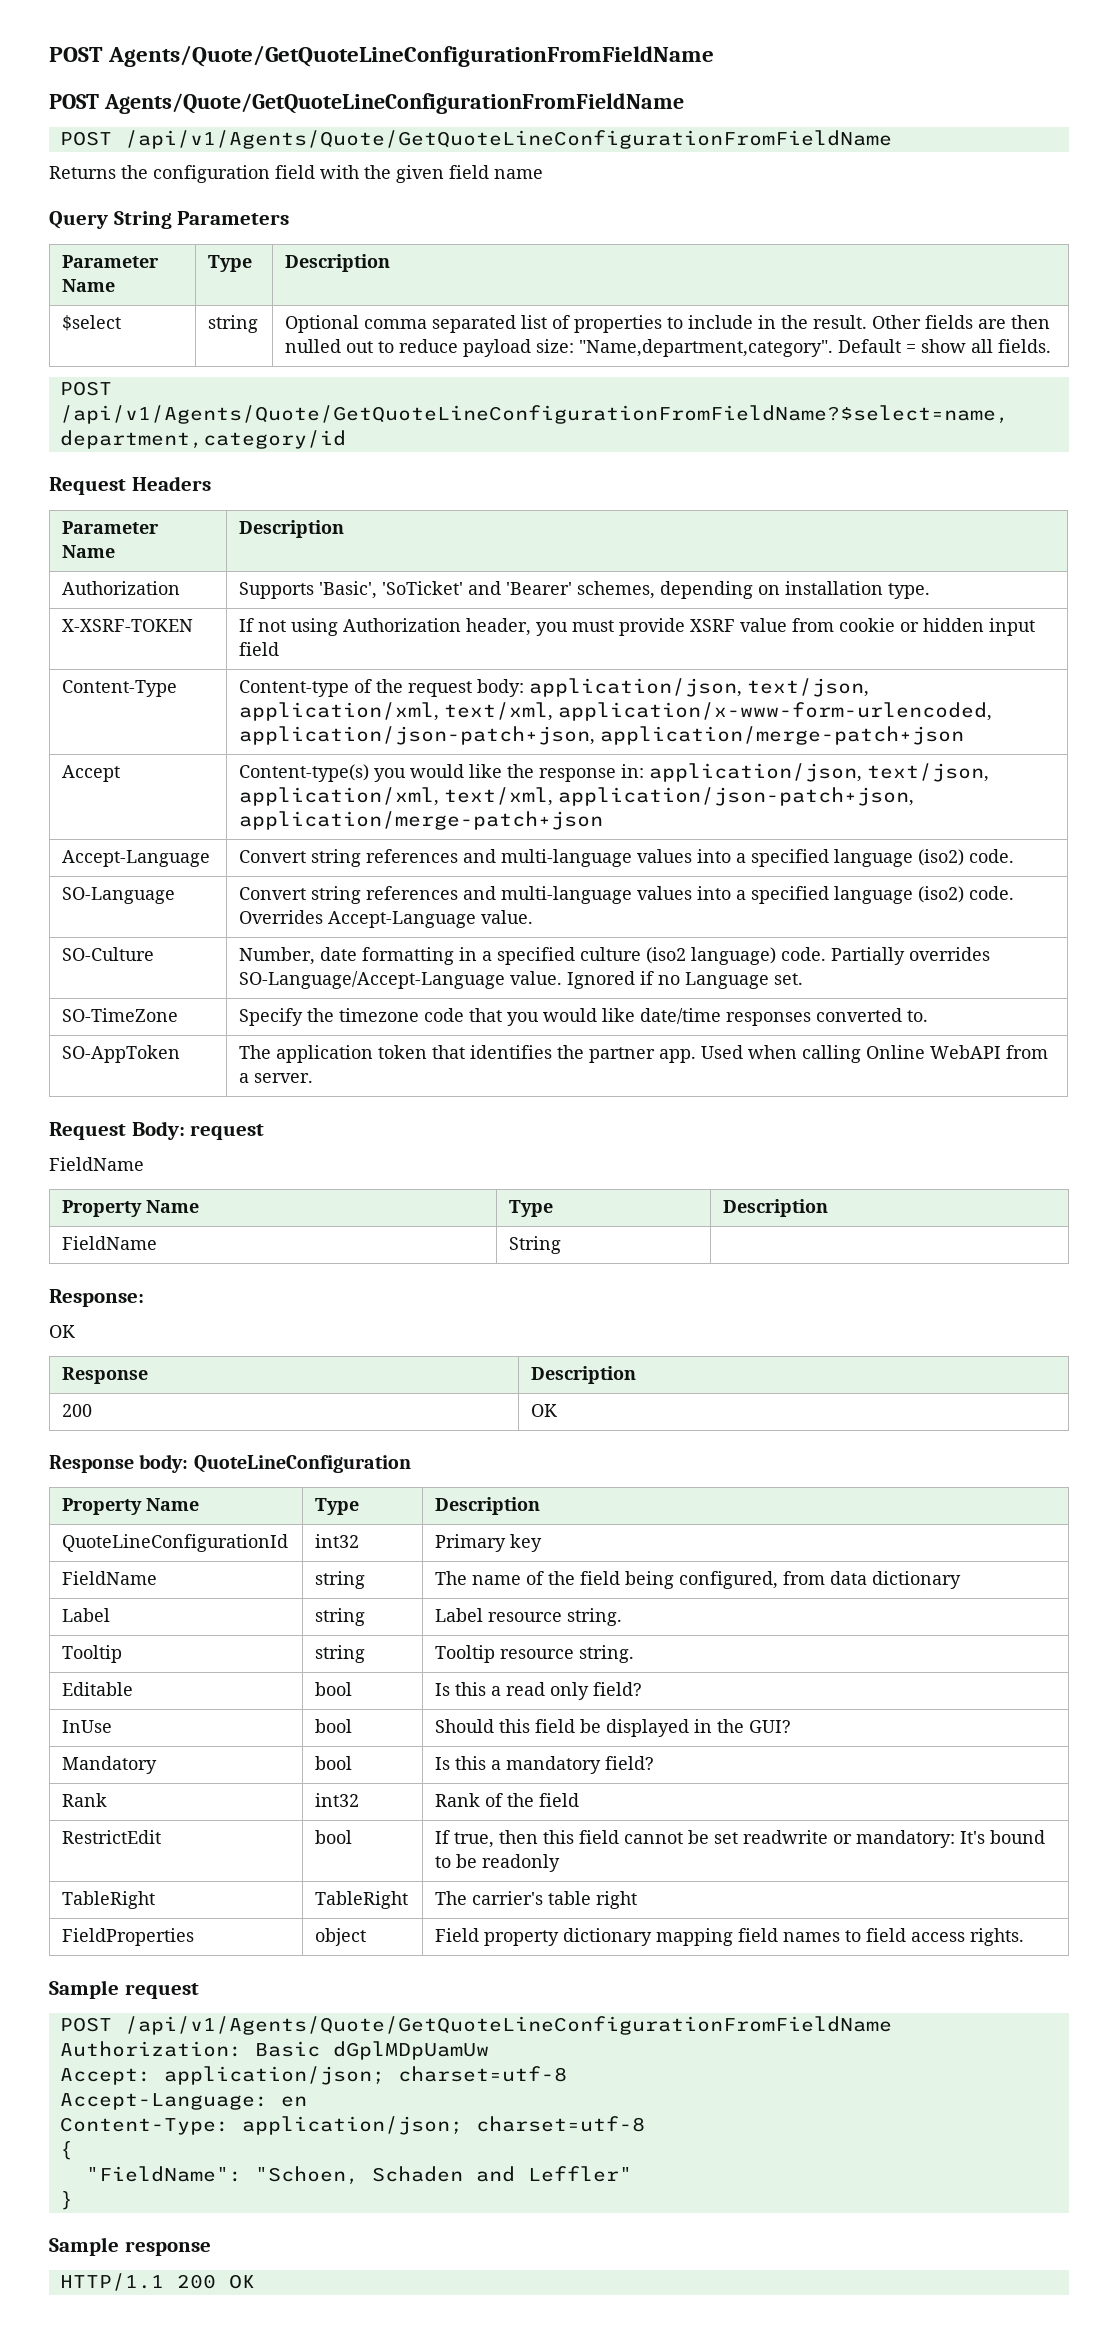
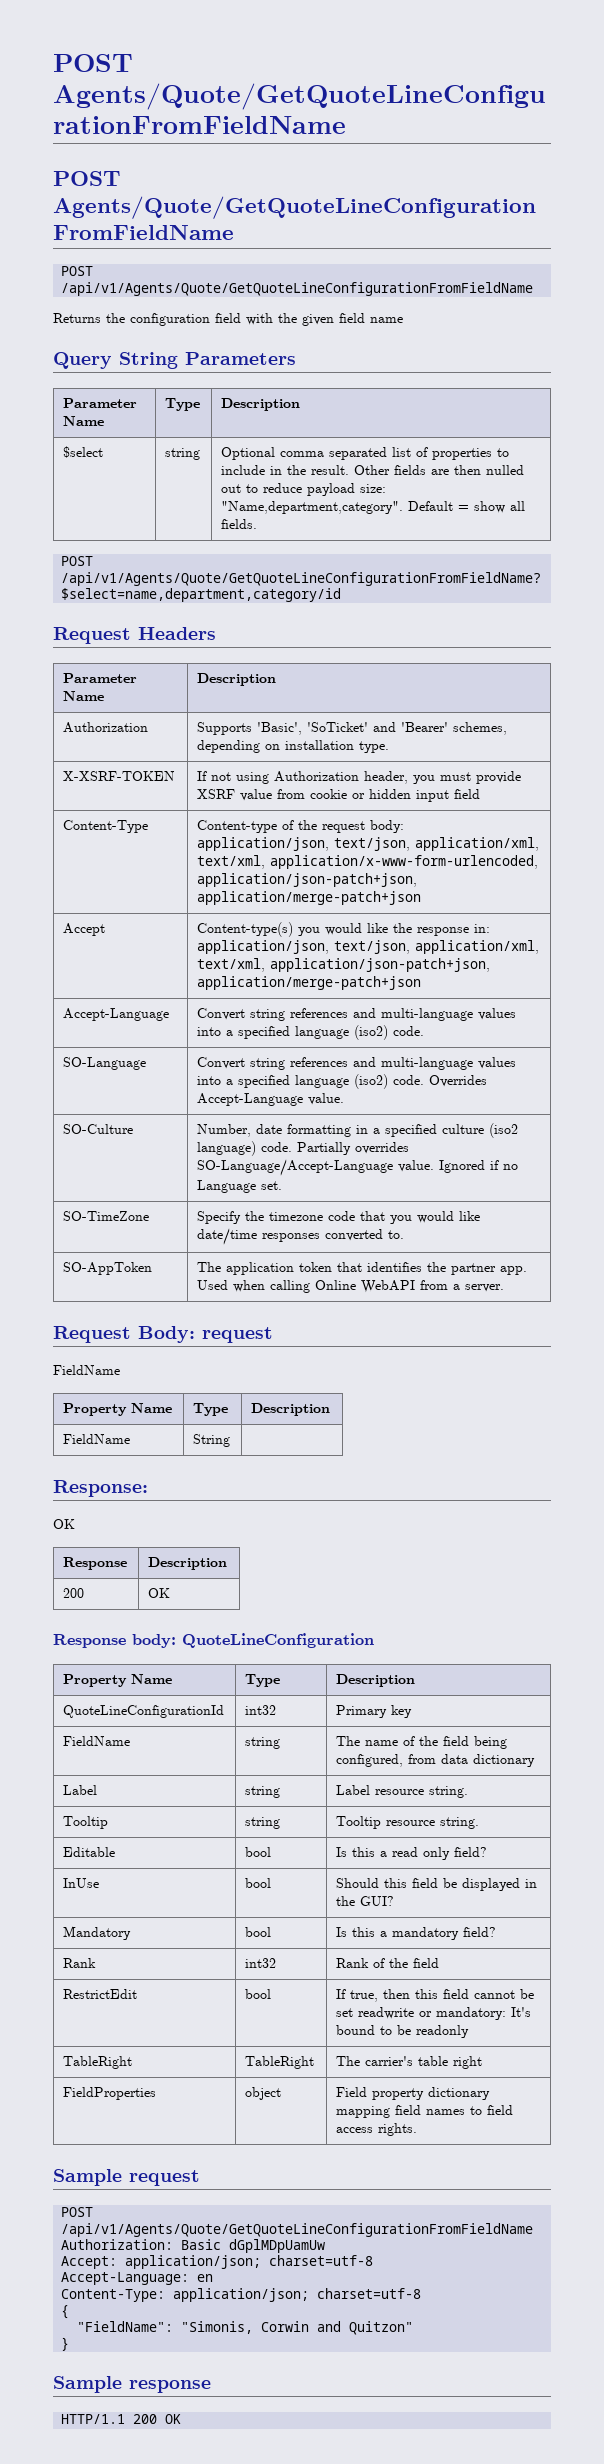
[254,2166,632,2185] "Schoen, Schaden and Leffler" -> [181,2321,414,2335] "Simonis, Corwin and Quitzon"

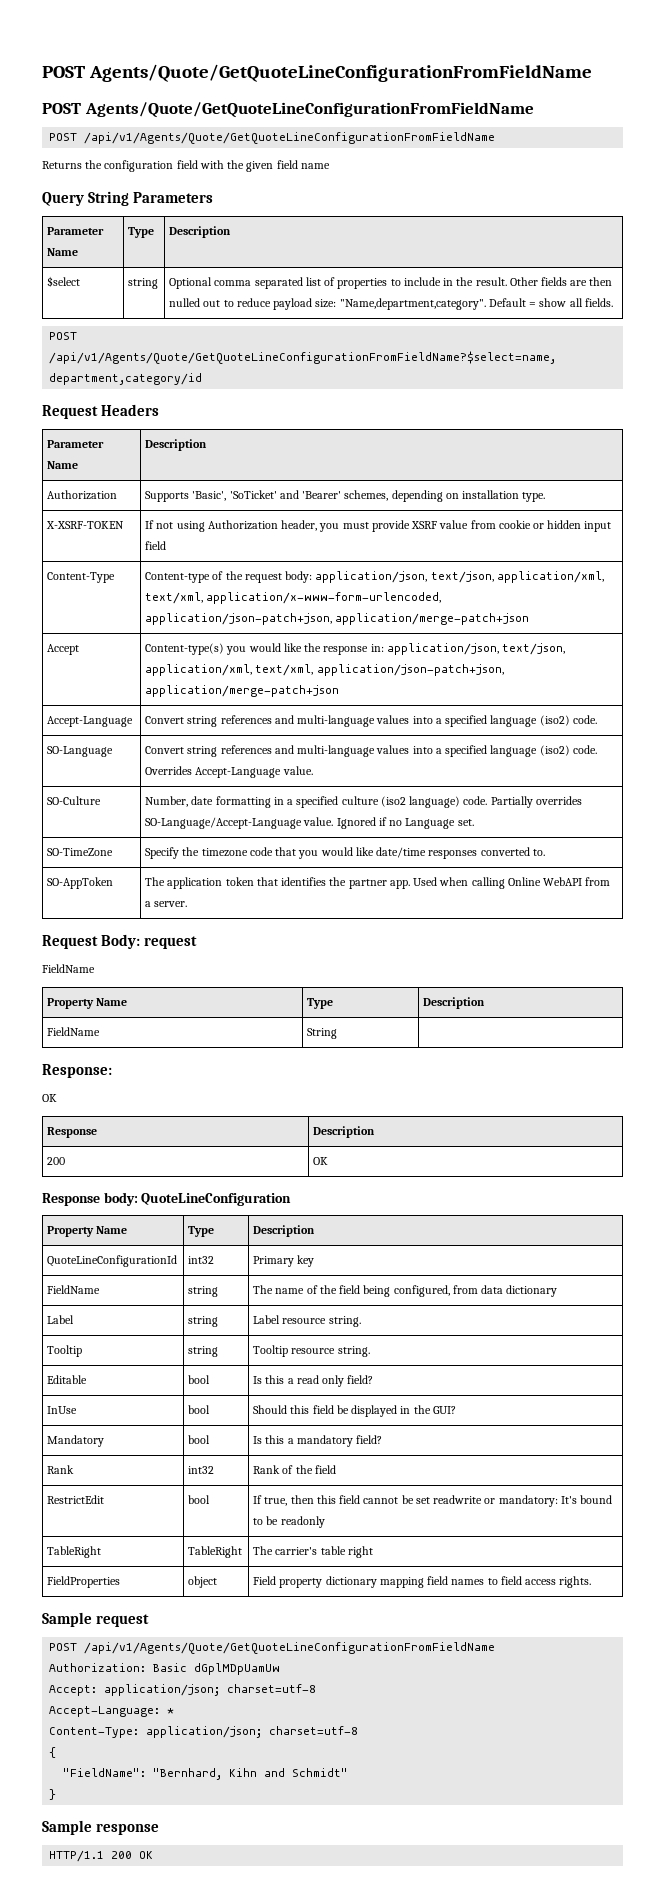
[197,2274,214,2282] en -> [167,1708,175,1714] *
[181,2321,414,2335] "Simonis, Corwin and Quitzon" -> [153,1768,349,1780] "Bernhard, Kihn and Schmidt"

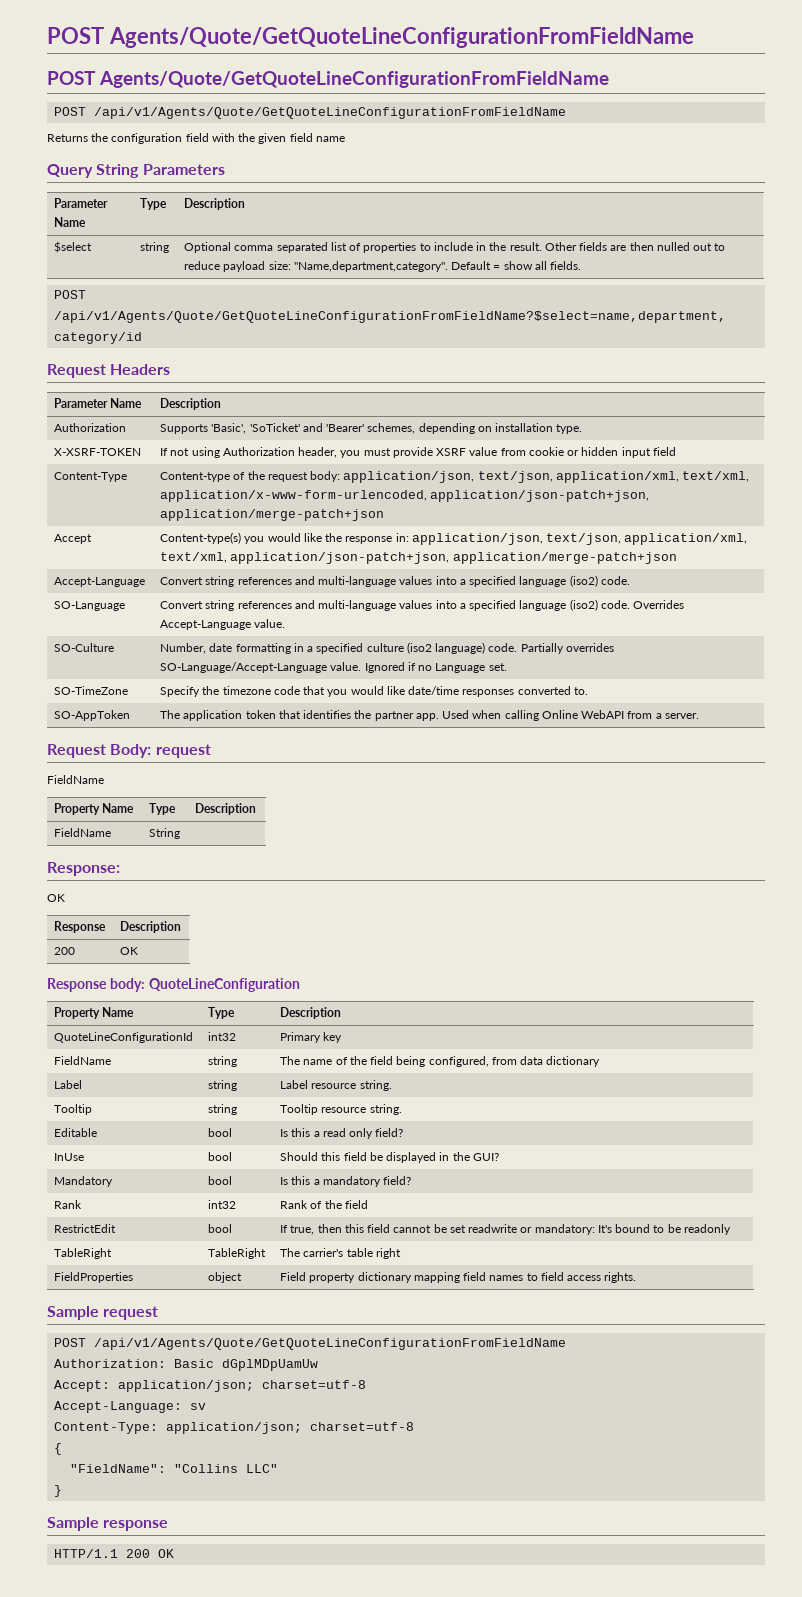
[167,1708,175,1714] * -> [190,1403,207,1410] sv
[153,1768,349,1780] "Bernhard, Kihn and Schmidt" -> [174,1464,279,1473] "Collins LLC"

